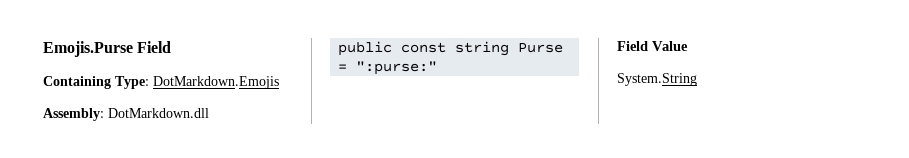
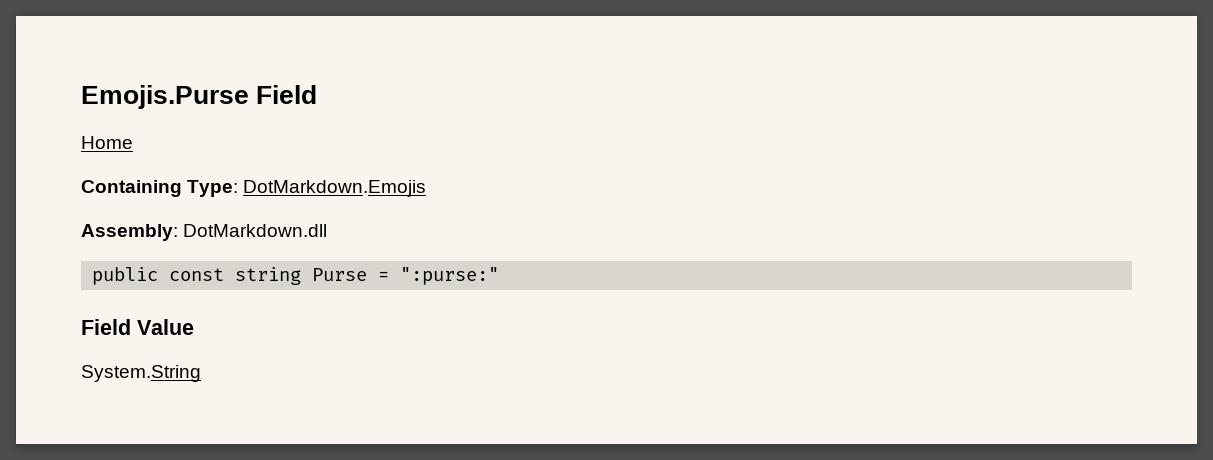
(172, 47) none -> [81,136,133,149] // Home

